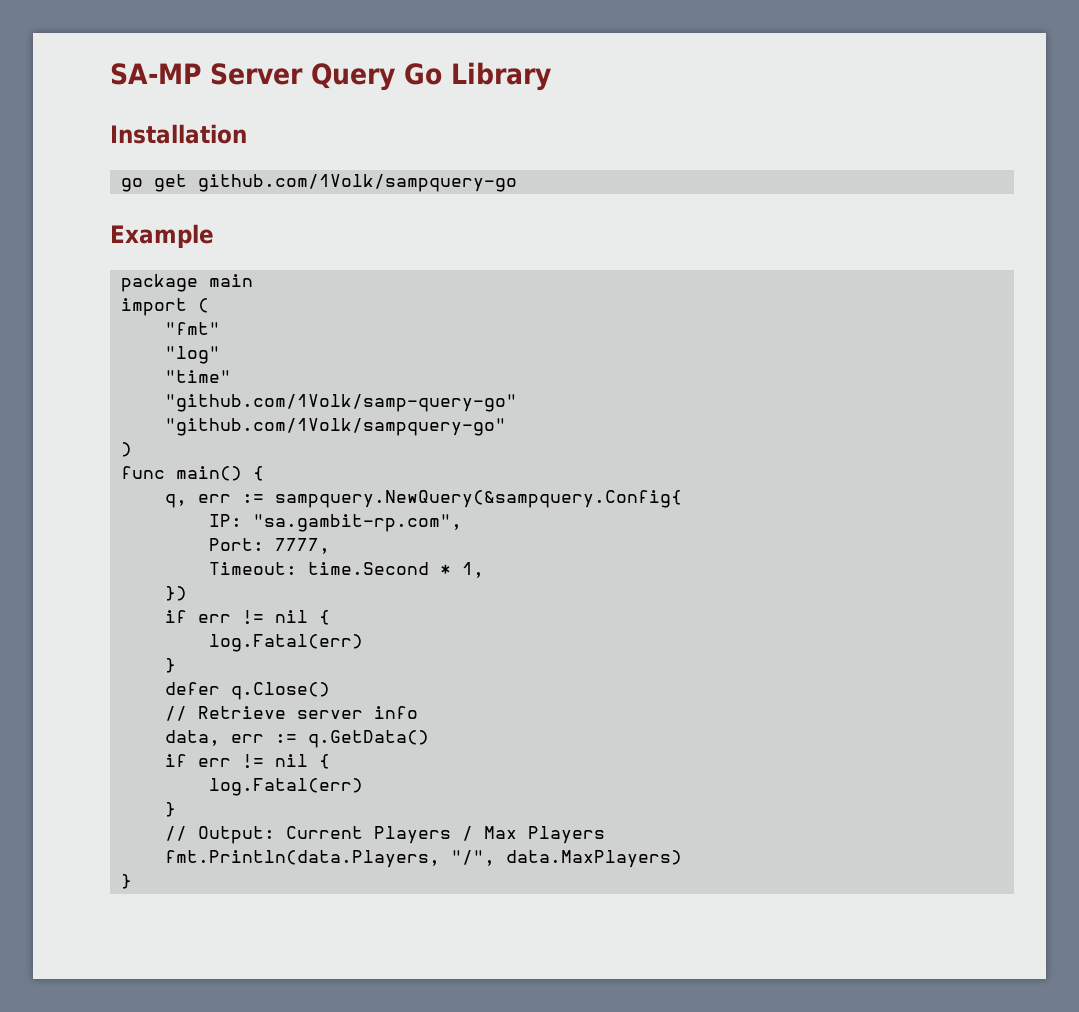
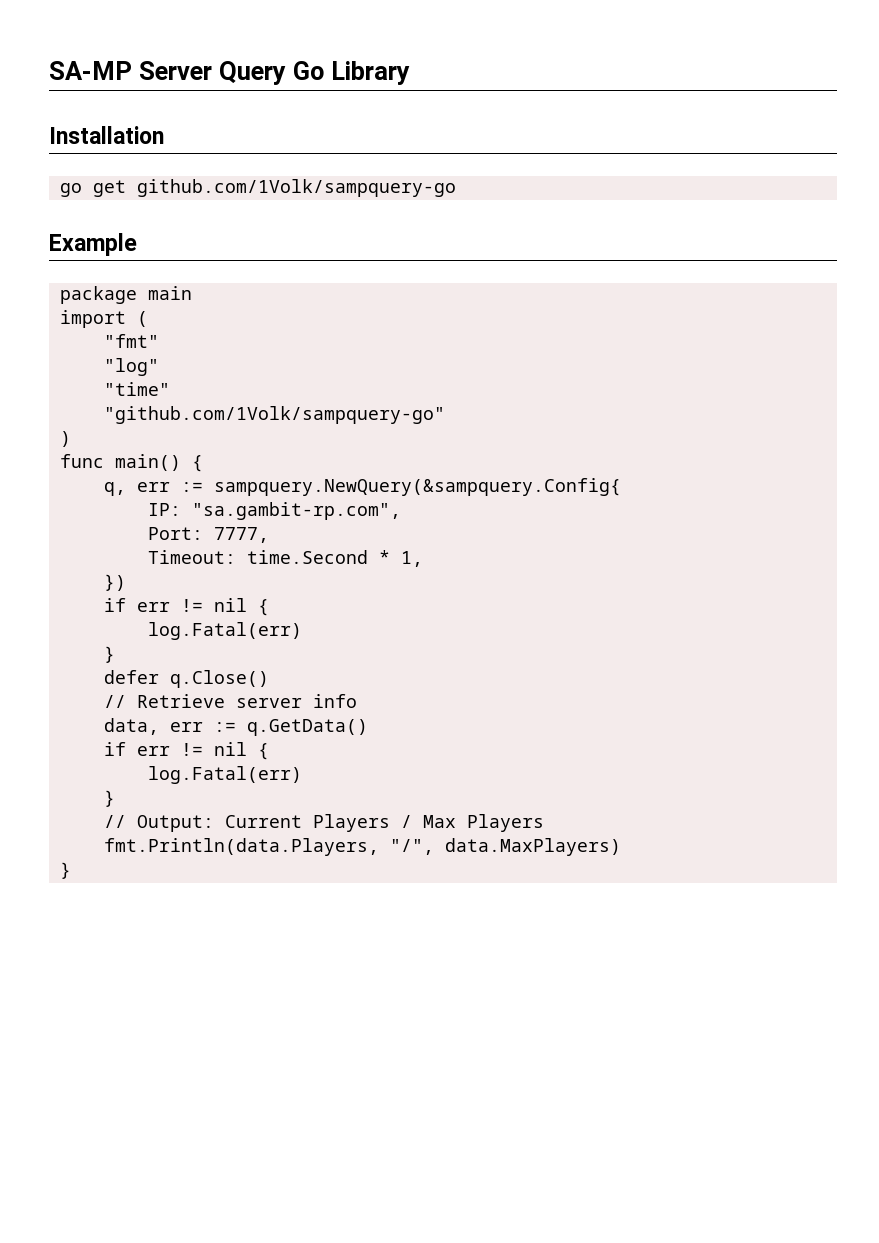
[164,394,517,412] // "github.com/1Volk/samp-query-go" -> (171, 389) none

